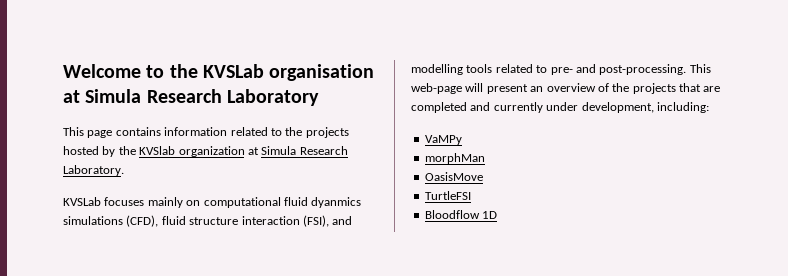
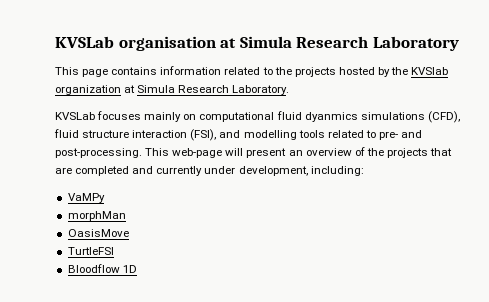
[63,64,198,78] Welcome to the -> (55, 42) none

